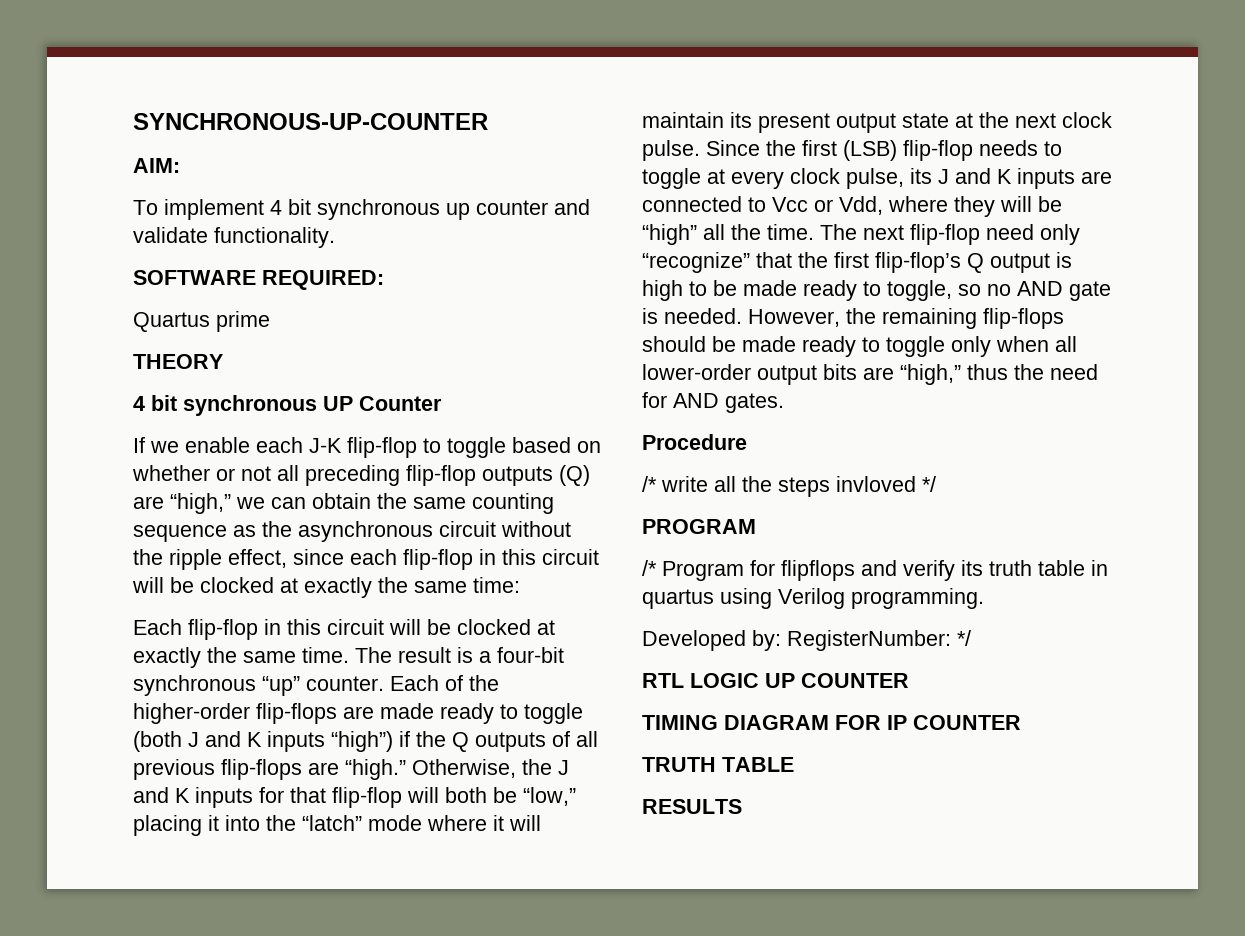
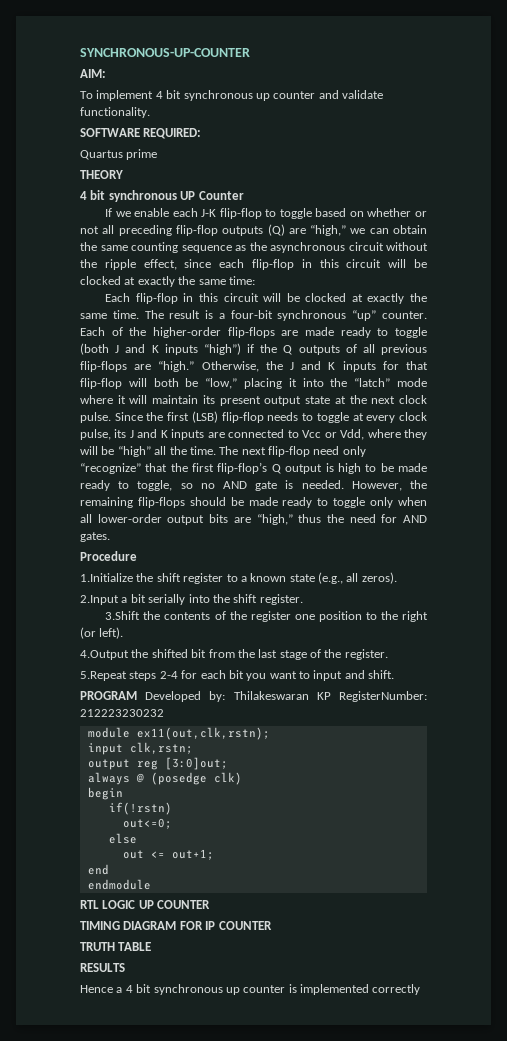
[642,476,936,497] [642,519,756,534] [642,560,1108,581] [642,588,984,609] [642,630,971,651] /* write all the steps invloved */ // PROGRAM // /* Program for flipflops and verify its truth table in quartus using Verilog programming. // Developed by: RegisterNumber: */ -> [80,572,397,584] [80,594,303,605] [105,611,429,622] [80,627,124,639] [80,649,388,660] [80,670,395,681] [80,691,427,702] [80,709,164,717] [87,727,270,740] [87,742,193,755] [87,757,228,770] [87,772,242,785] [87,787,123,800] [108,802,172,815] [122,818,172,829] [108,833,137,844] [122,849,214,860] [87,864,109,875] [87,879,151,890] 1.Initialize the shift register to a known state (e.g., all zeros). // 2.Input a bit serially into the shift register. // 3.Shift the contents of the register one position to the right (or left). // 4.Output the shifted bit from the last stage of the register. // 5.Repeat steps 2-4 for each bit you want to input and shift. // PROGRAM Developed by: Thilakeswaran KP RegisterNumber: 212223230232 // module ex11(out,clk,rstn); // input clk,rstn; // output reg [3:0]out; // always @ (posedge clk) // begin // if(!rstn) // out<=0; // else // out <= out+1; // end // endmodule
(742, 806) none -> [80,984,421,995] // Hence a 4 bit synchronous up counter is implemented correctly

